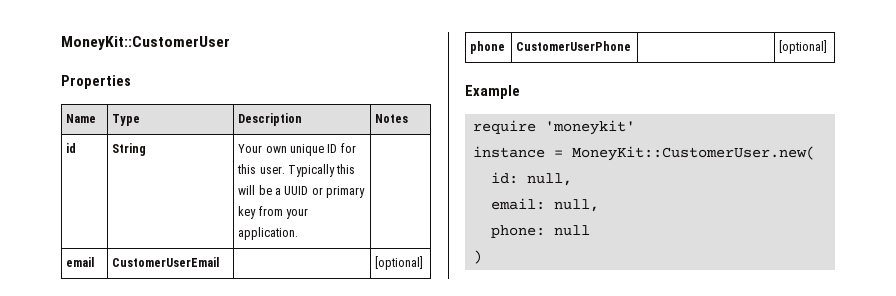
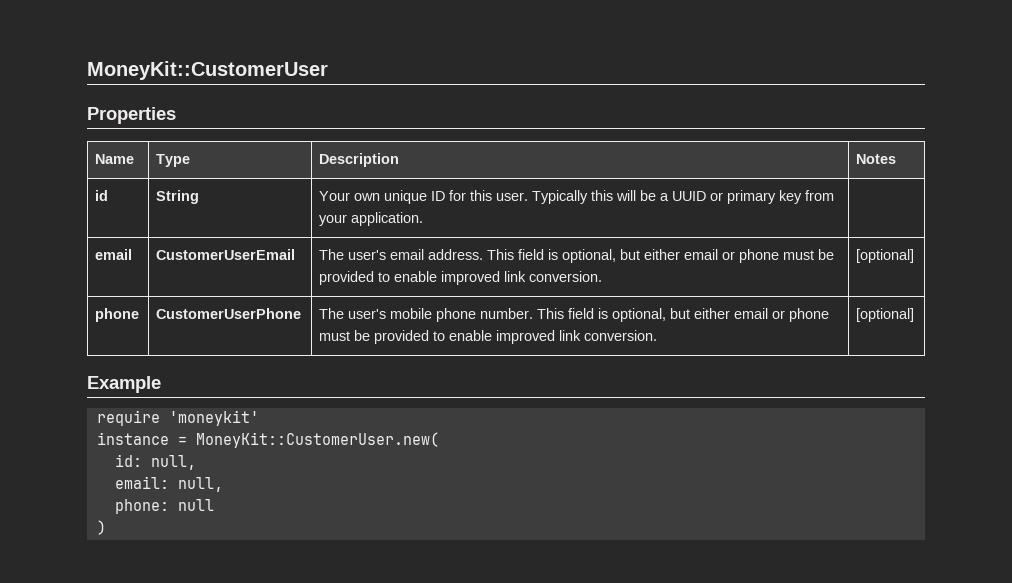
[375,256,424,270] [470,41,506,54] [516,41,632,51] | [optional] // phone | CustomerUserPhone | -> [319,249,835,263] [319,271,603,285] [856,249,915,263] [95,308,140,322] [156,308,302,319] [319,308,830,322] [319,330,658,344] The user's email address. This field is optional, but either email or phone must be provided to enable improved link conversion. | [optional] // phone | CustomerUserPhone | The user's mobile phone number. This field is optional, but either email or phone must be provided to enable improved link conversion.

